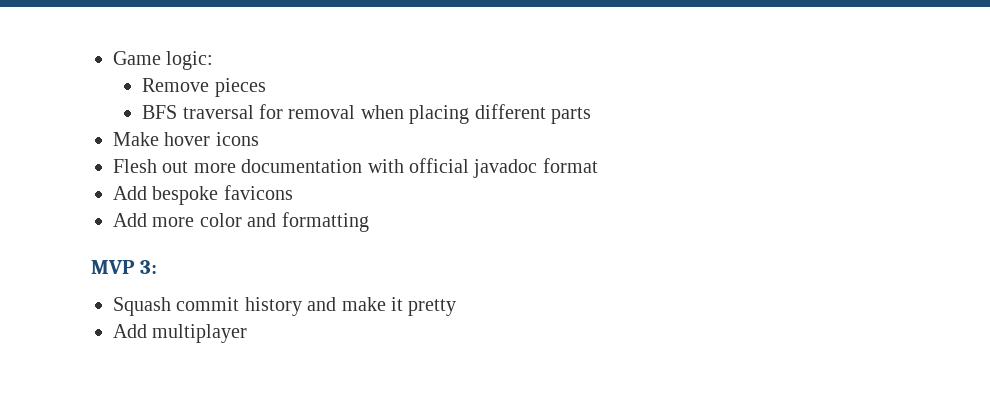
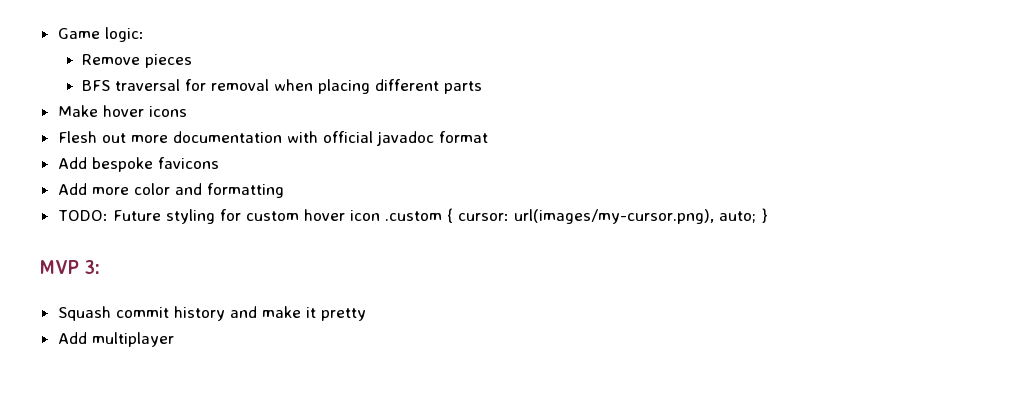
(369, 222) none -> [57,208,768,224] // TODO: Future styling for custom hover icon .custom { cursor: url(images/my-cursor.png), auto; }

